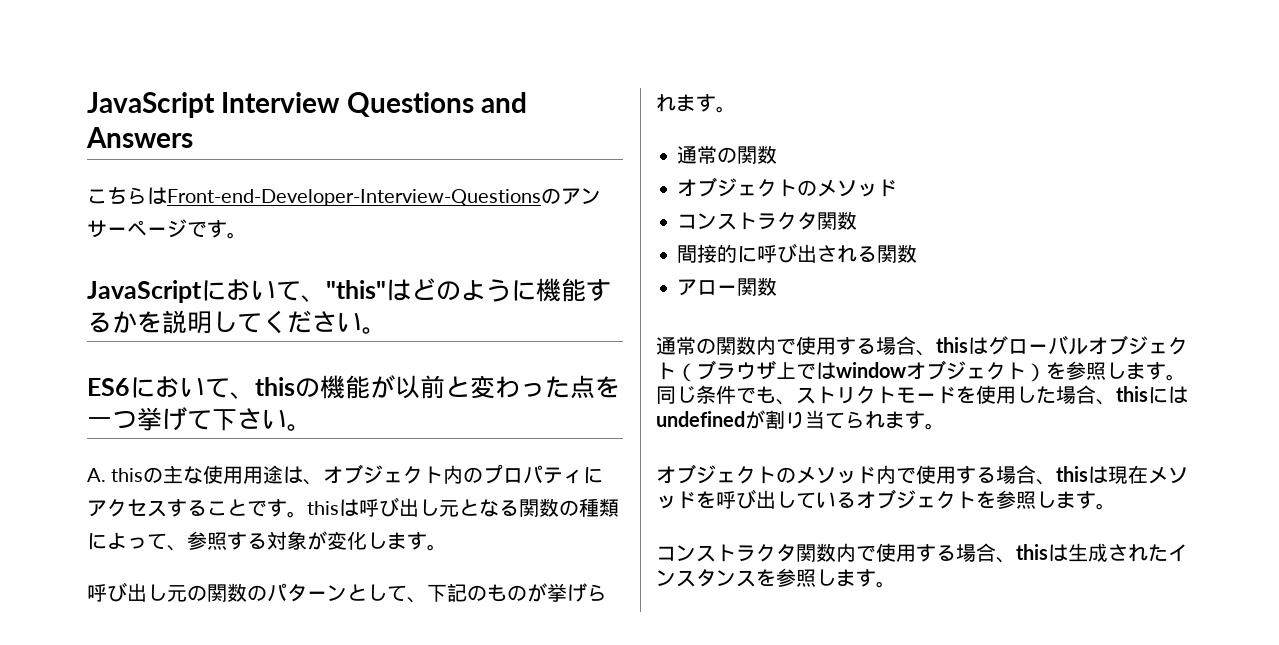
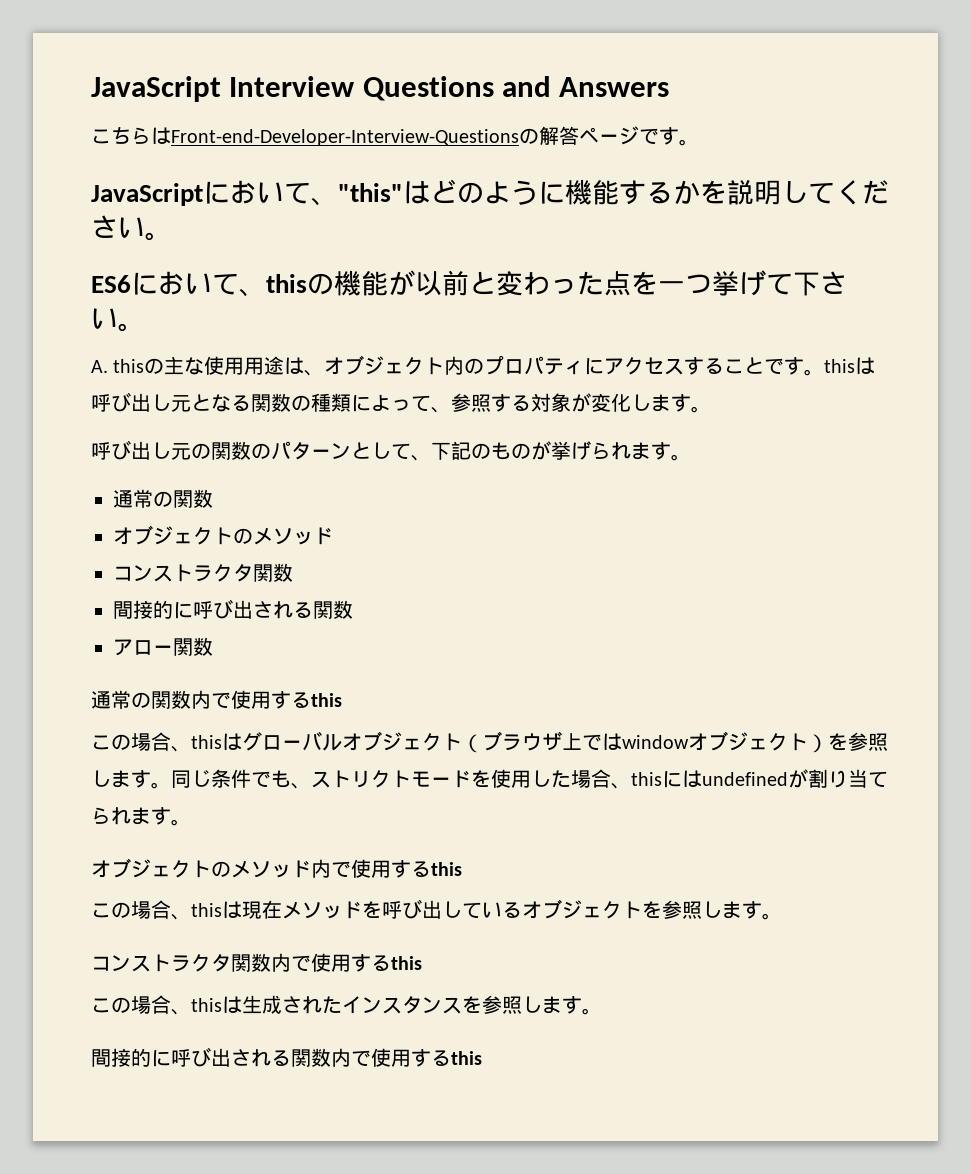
[561,188,601,205] [87,220,127,238] アンサー -> [539,126,579,145] 解答
(876, 346) none -> [311,693,342,707] [91,734,131,750] this // この
(996, 475) none -> [431,862,462,876] [91,902,131,918] this // この
(956, 553) none -> [391,956,422,970] [91,997,131,1013] this // この
(896, 584) none -> [91,1047,482,1067] // 間接的に呼び出される関数内で使用するthis

